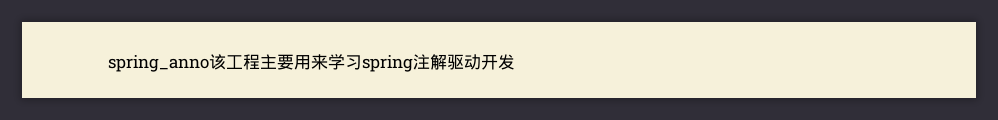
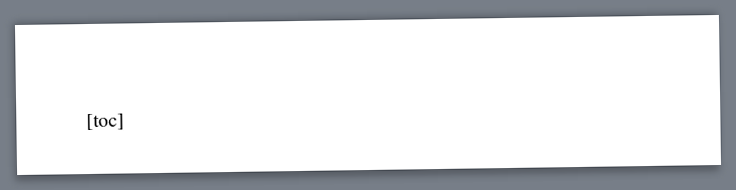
[108,54,515,72] spring_anno该工程主要用来学习spring注解驱动开发 -> [86,113,125,131] [toc]

